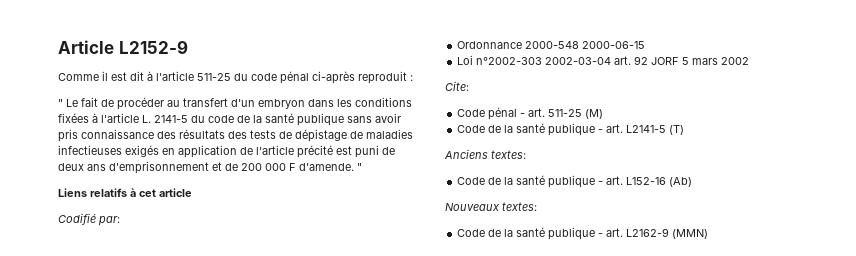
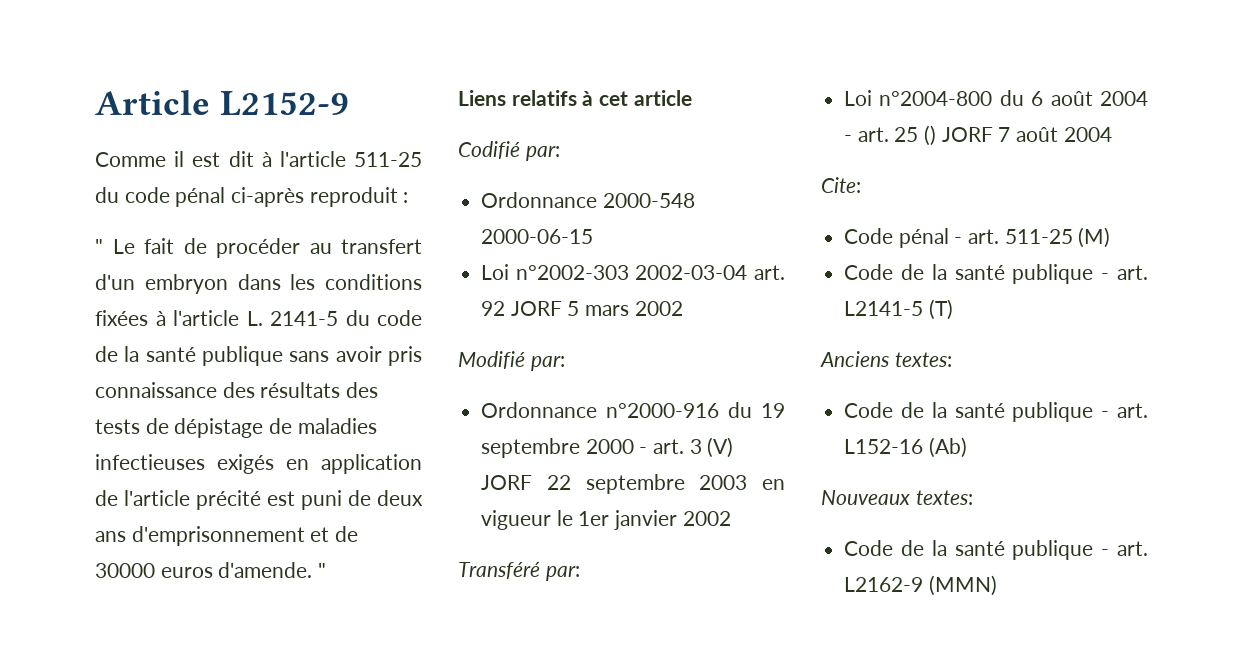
[241,163,296,171] 200 000 F -> [95,563,213,578] 30000 euros
(750, 61) none -> [458,351,565,371] [481,402,785,418] [481,437,734,458] [481,474,785,494] [481,510,731,530] [458,562,580,581] [844,90,1148,106] [844,125,1112,146] // Modifié par: // Ordonnance n°2000-916 du 19 septembre 2000 - art. 3 (V) JORF 22 septembre 2003 en vigueur le 1er janvier 2002 // Transféré par: // Loi n°2004-800 du 6 août 2004 - art. 25 () JORF 7 août 2004

